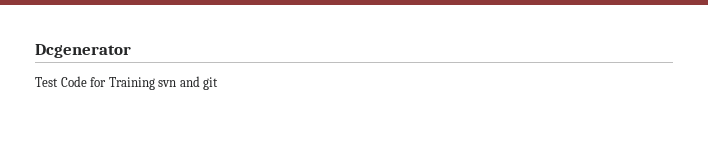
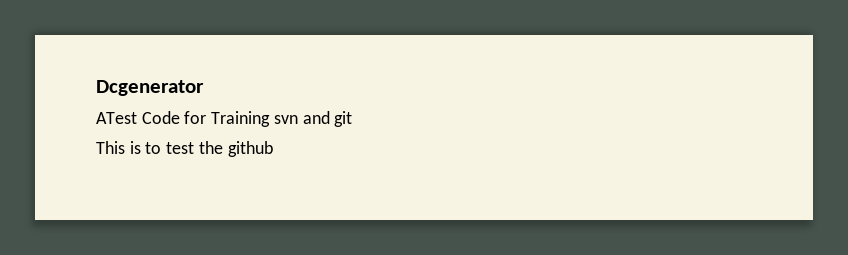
[35,77,58,87] Test -> [96,112,137,124] ATest
(219, 83) none -> [96,141,273,157] // This is to test the github

